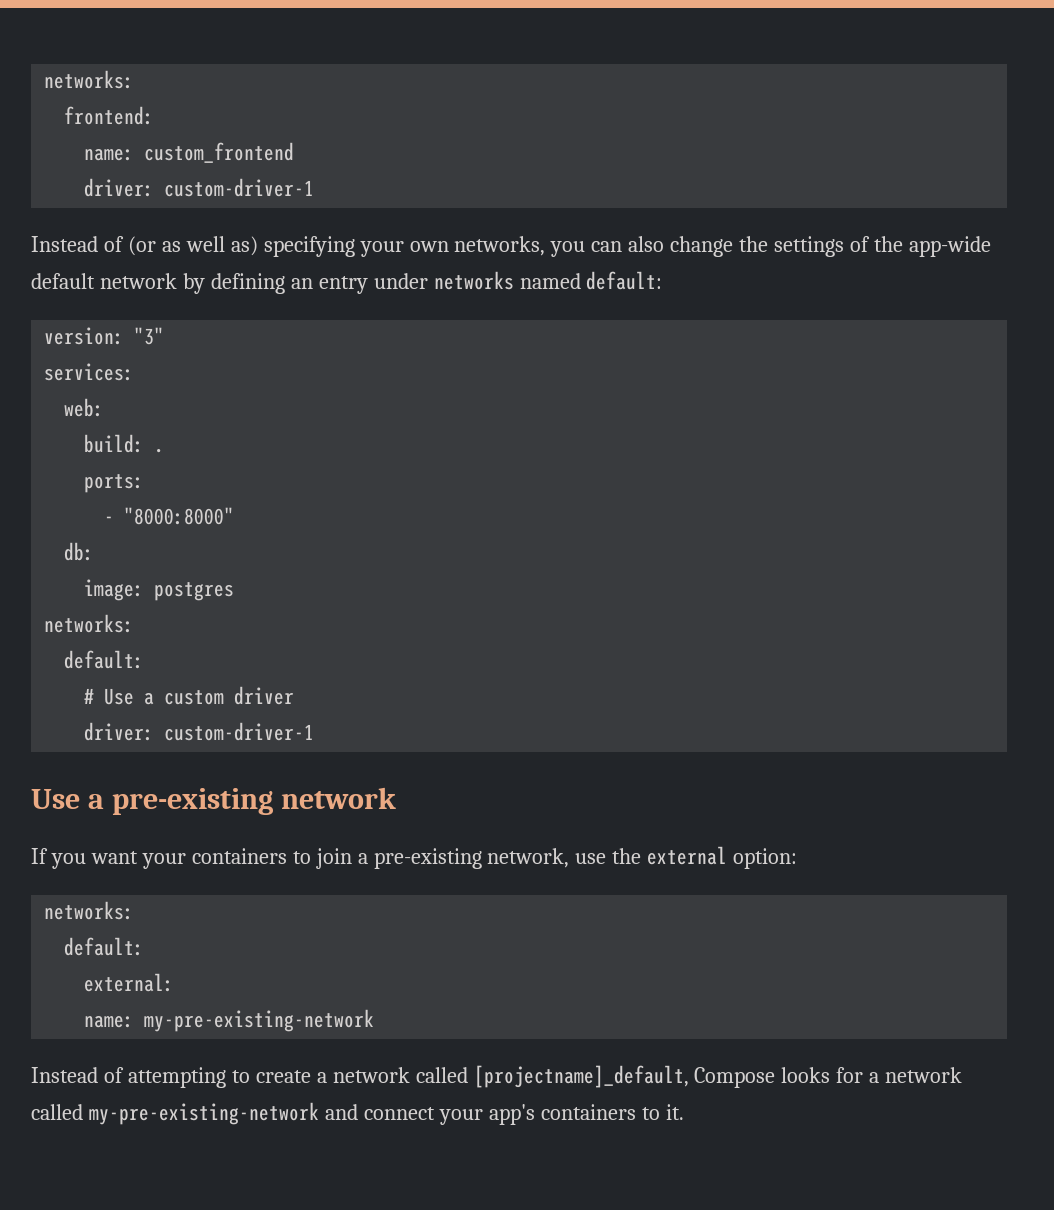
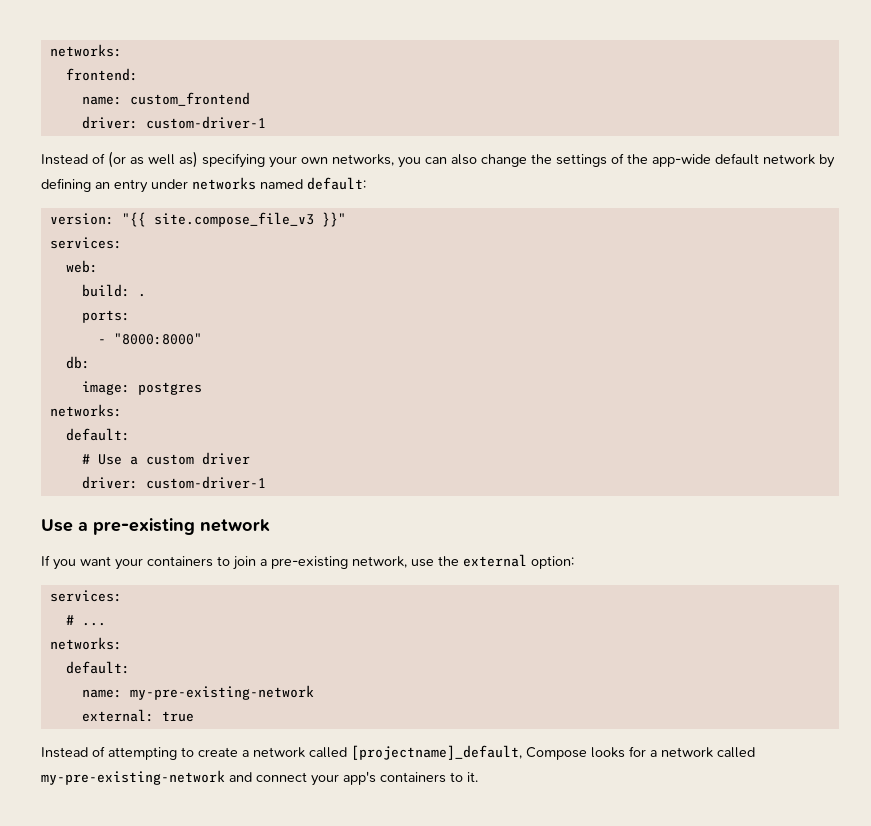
[134,327,165,345] "3" -> [121,212,346,227] "{{ site.compose_file_v3 }}"
[44,901,135,920] [64,937,145,956] [84,973,175,992] // networks: // default: // external: -> [49,590,122,602] [65,615,106,626] [49,637,122,650] [65,661,130,674] // services: // # ... // networks: // default:
(375, 1020) none -> [81,709,194,722] // external: true

